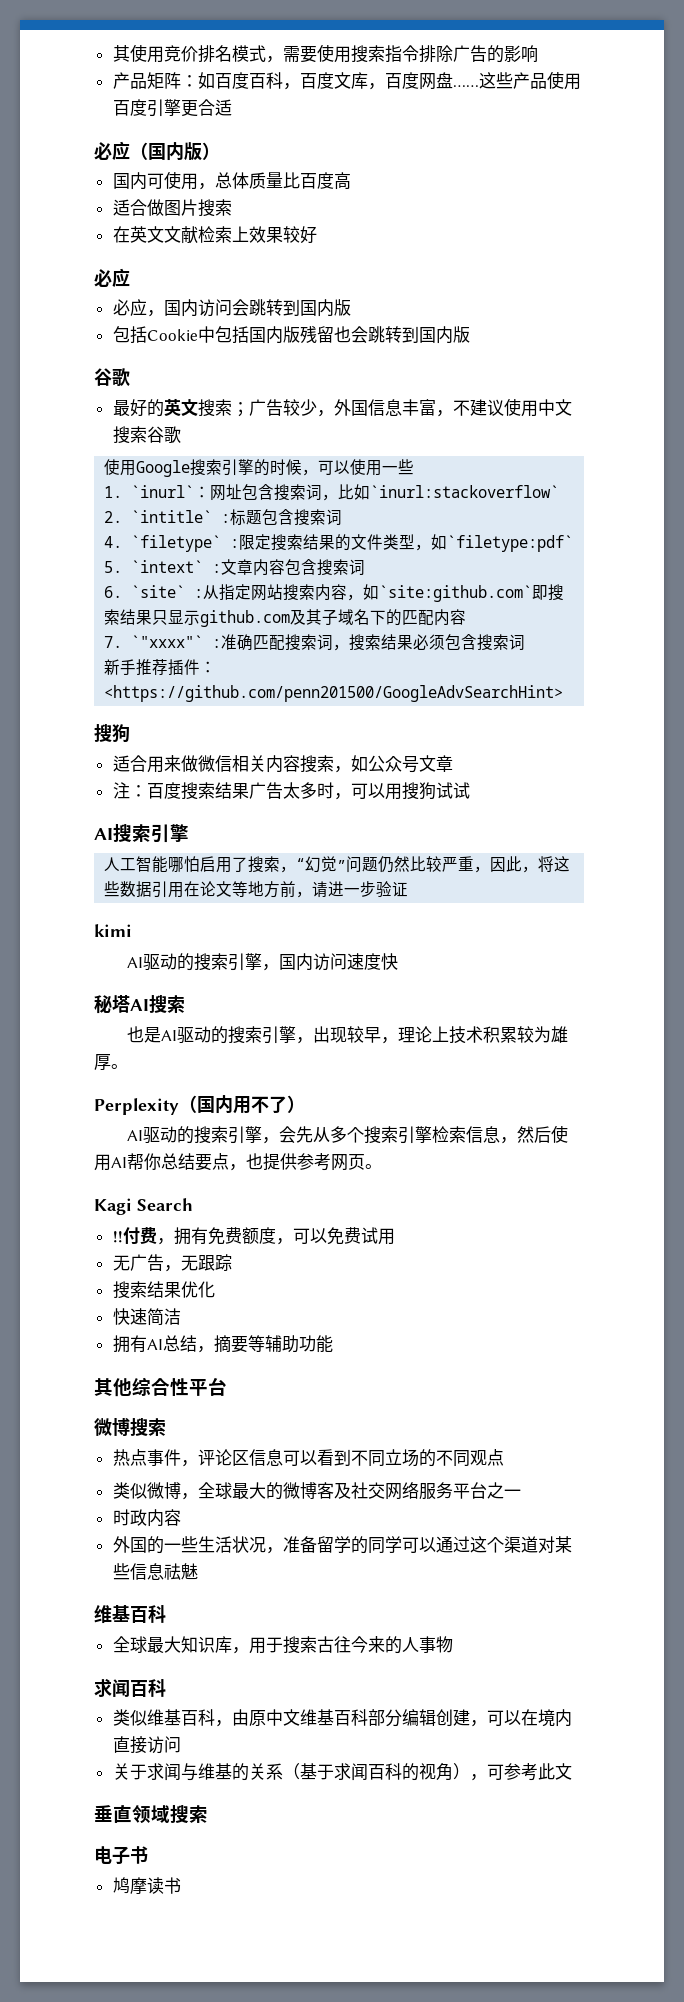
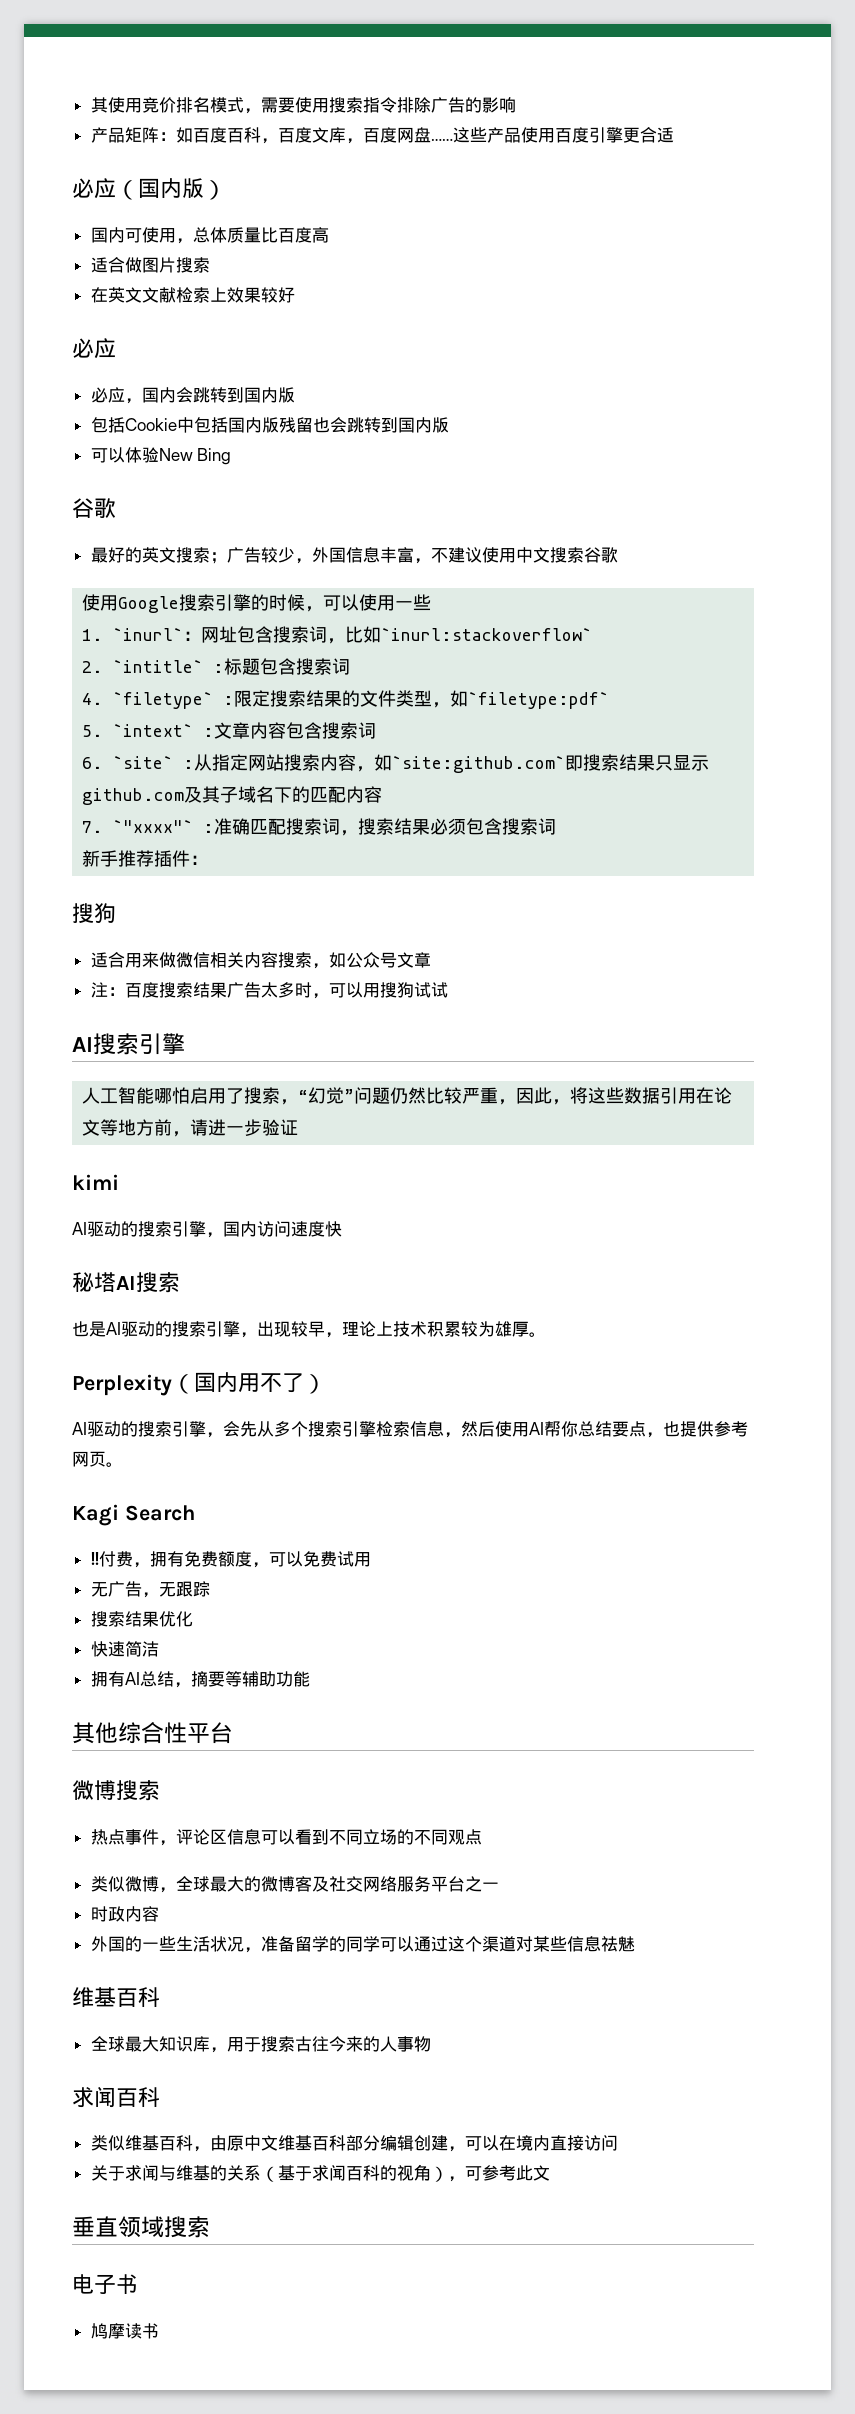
[197,299,232,317] 访问 -> (176, 395) none
(470, 334) none -> [90,447,232,465] // 可以体验New Bing
[104,685,564,702] <https://github.com/penn201500/GoogleAdvSearchHint> -> (209, 860) none

